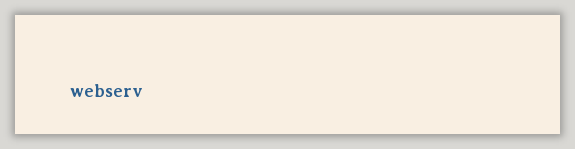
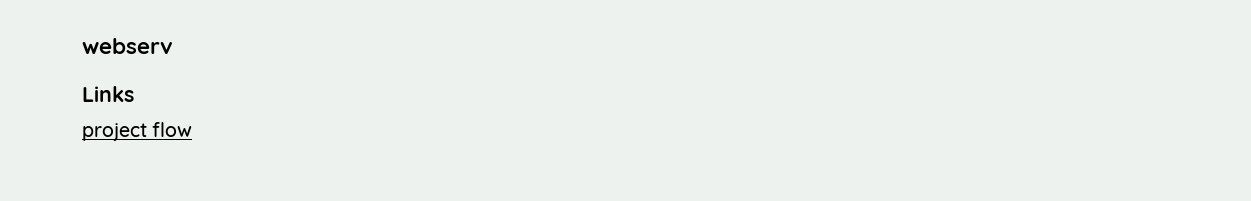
(143, 90) none -> [82,86,134,102] [82,122,193,141] // Links // project flow

